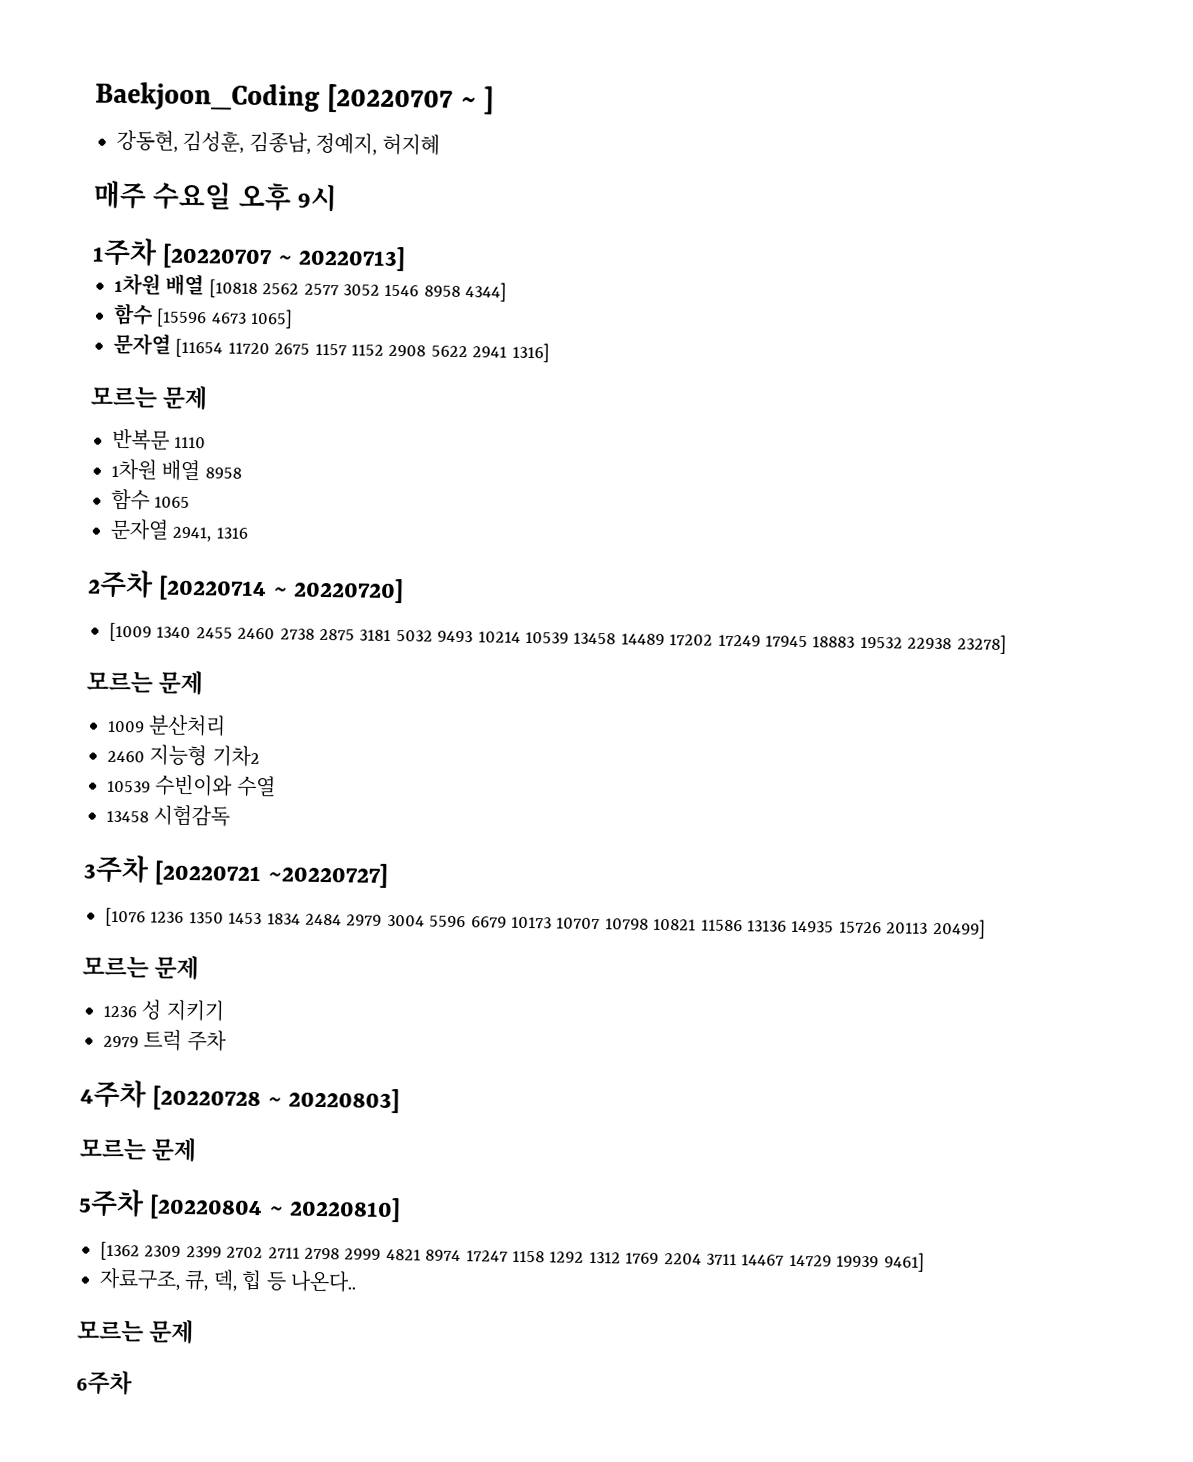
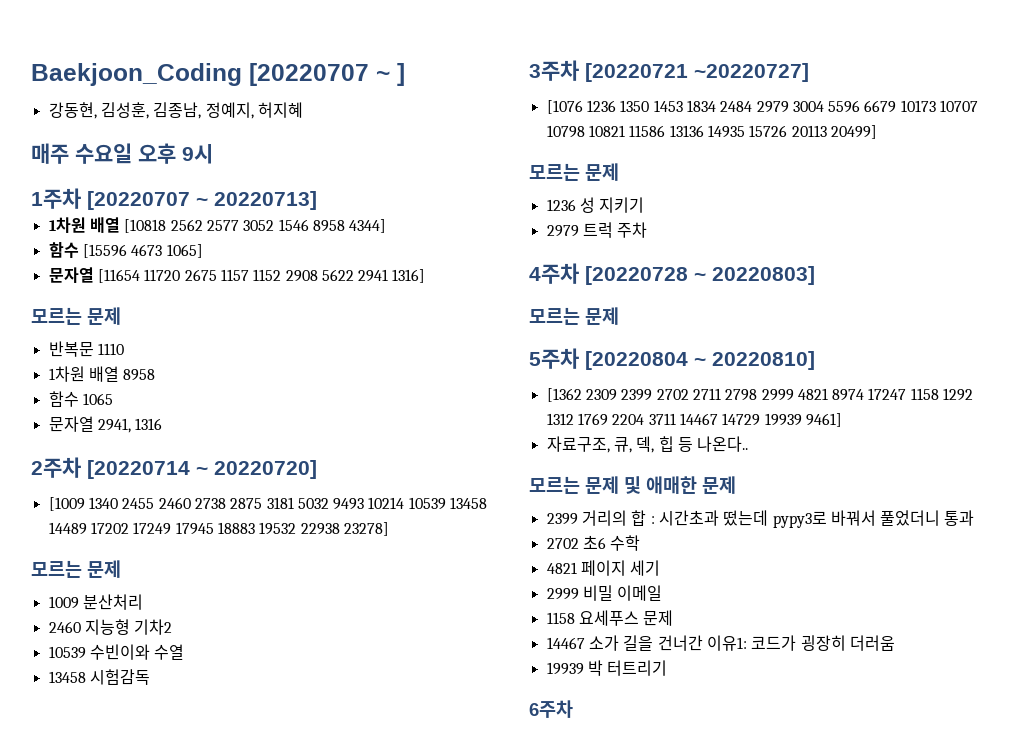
(195, 1332) none -> [624,476,736,494] [546,510,975,528] [546,535,641,551] [546,560,661,576] [546,585,663,601] [546,610,674,626] [546,635,895,651] [546,660,668,676] 및 애매한 문제 // 2399 거리의 합 : 시간초과 떴는데 pypy3로 바꿔서 풀었더니 통과 // 2702 초6 수학 // 4821 페이지 세기 // 2999 비밀 이메일 // 1158 요세푸스 문제 // 14467 소가 길을 건너간 이유1: 코드가 굉장히 더러움 // 19939 박 터트리기

